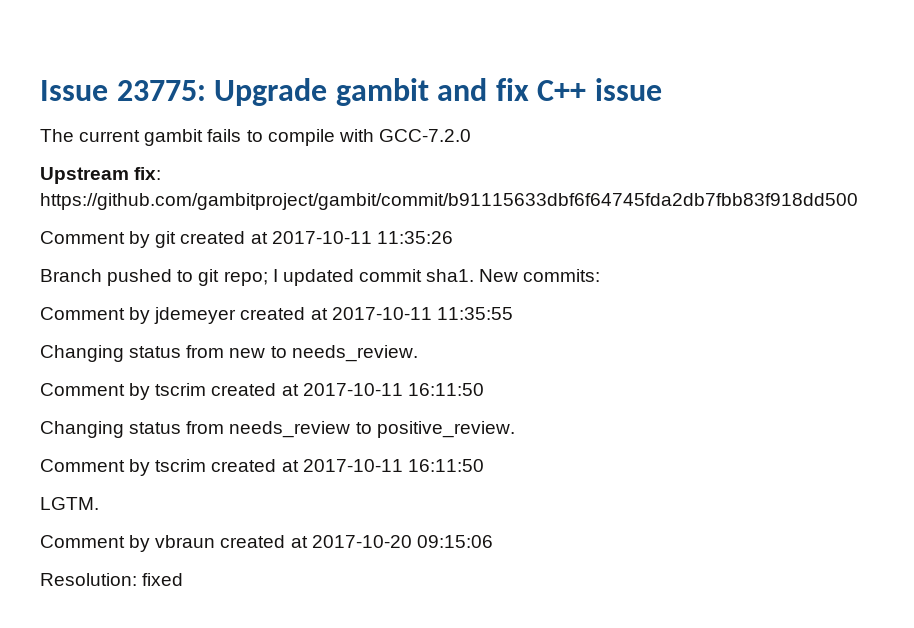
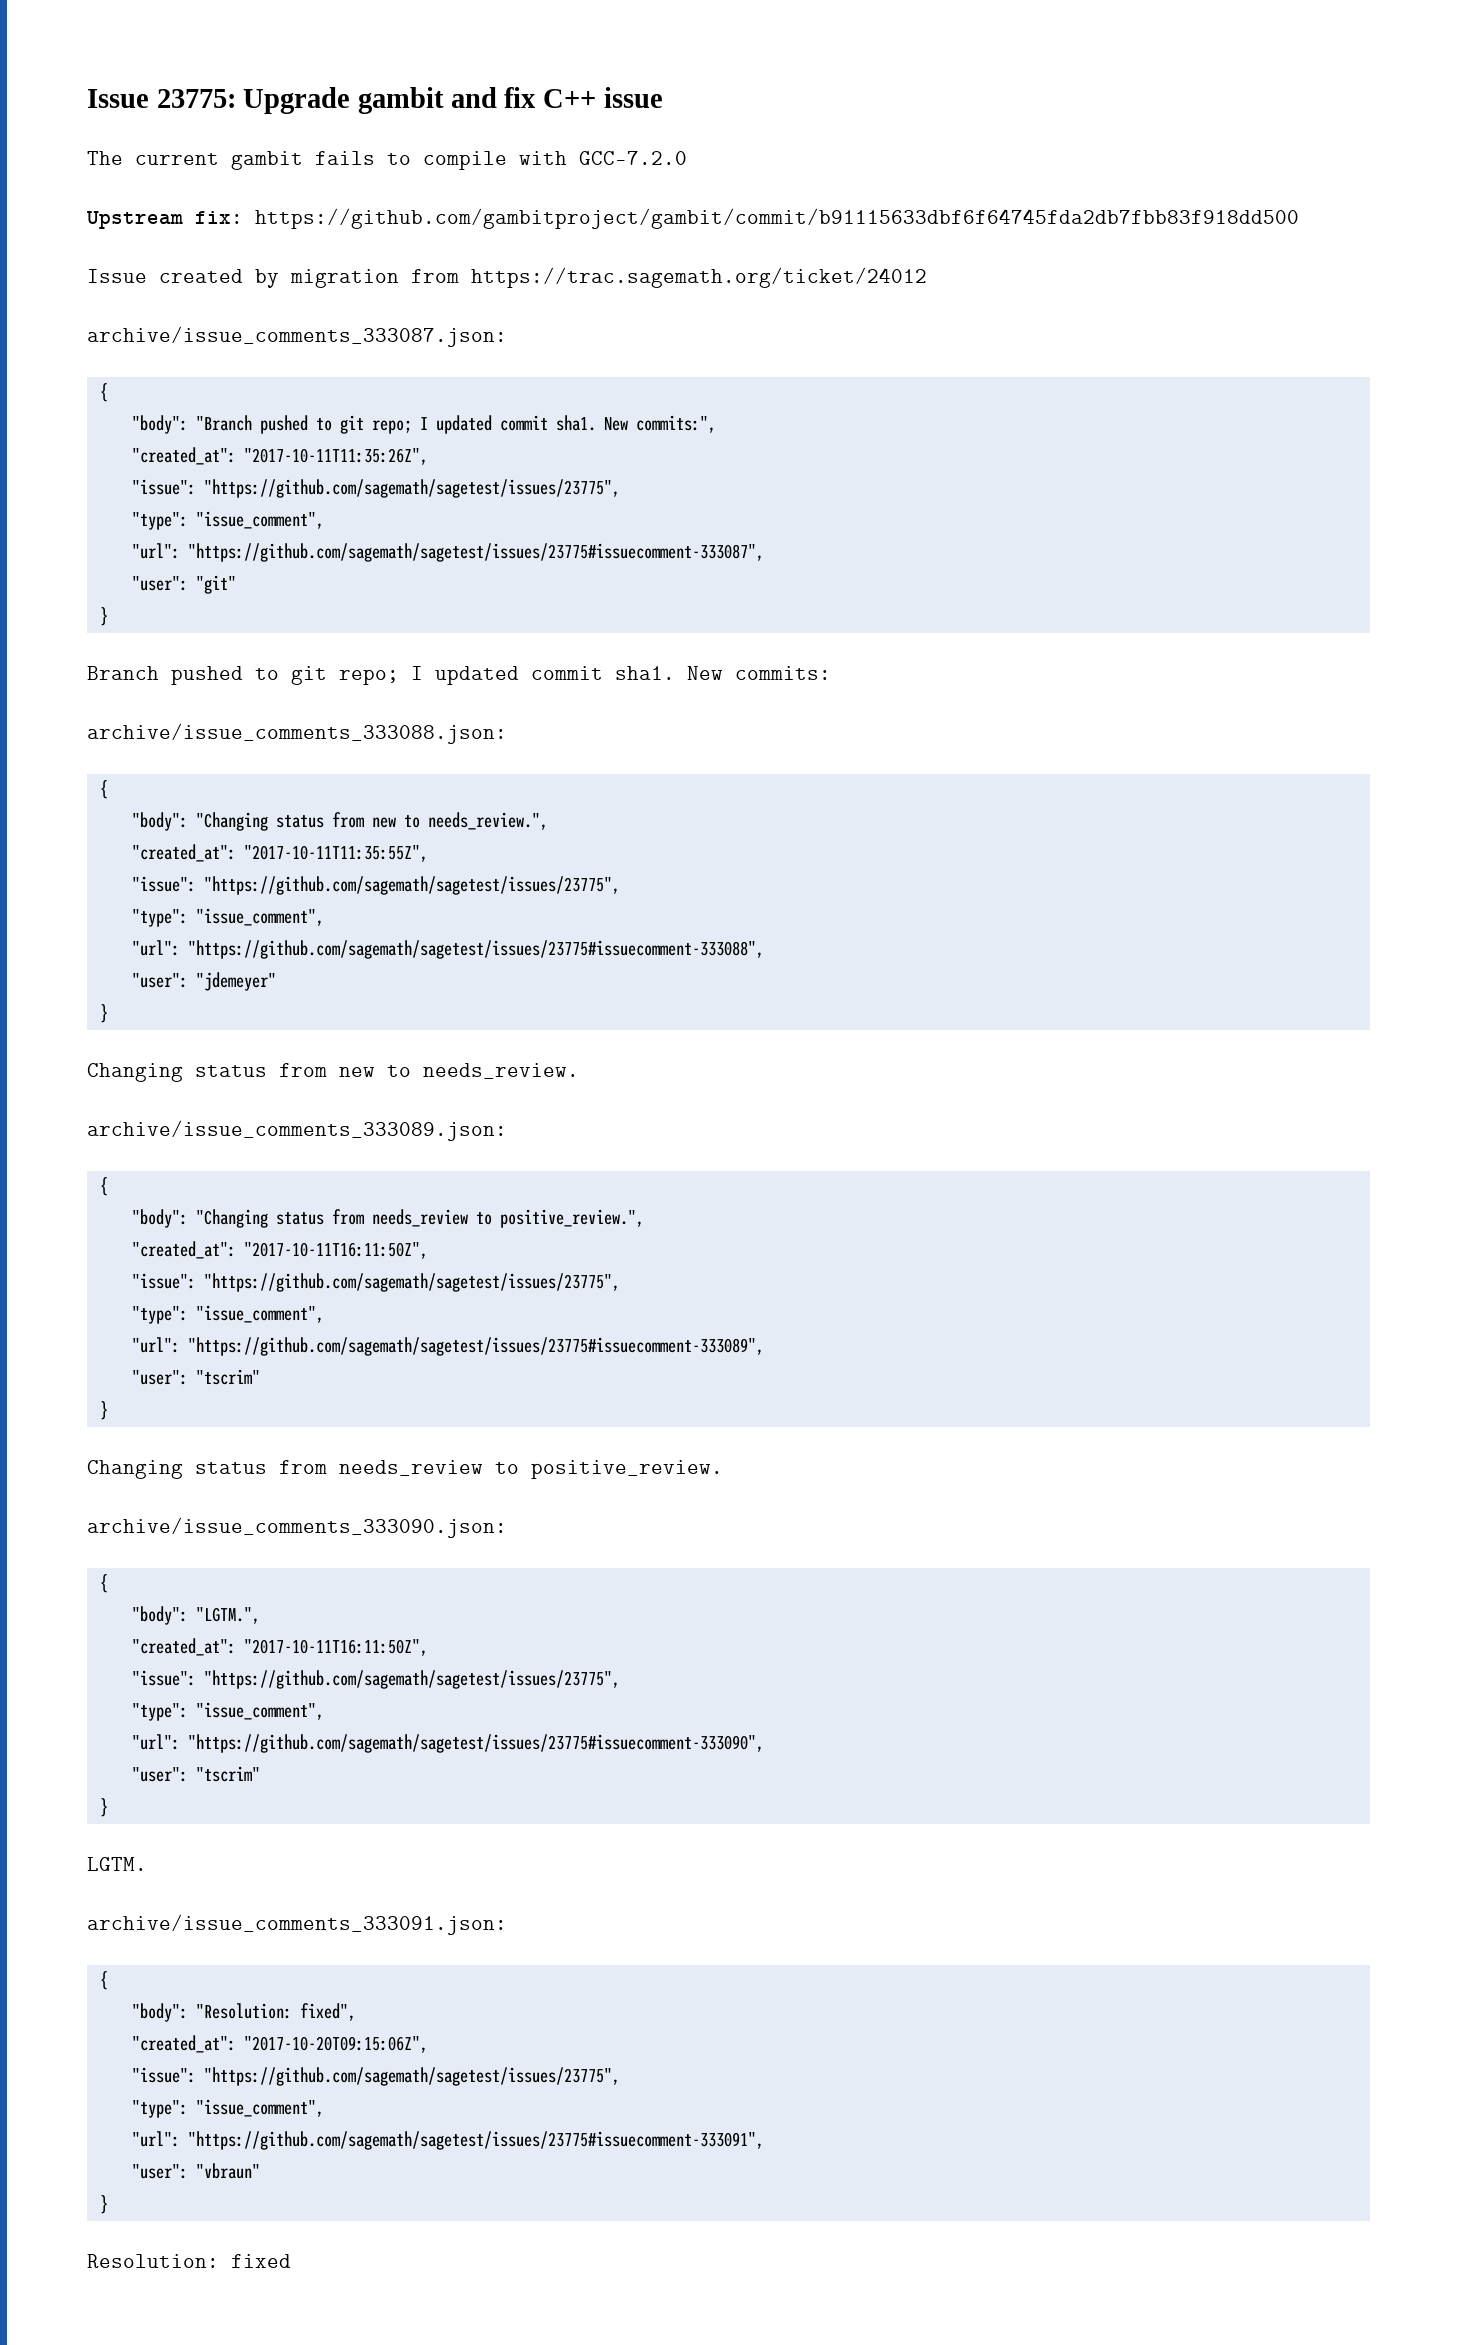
[40,231,453,248] Comment by git created at 2017-10-11 11:35:26 -> [87,267,927,288] [87,326,507,347] [99,383,108,402] [131,415,716,434] [131,447,428,465] [131,479,620,498] [131,511,324,530] [131,543,764,562] [131,575,236,594] [99,607,108,626] Issue created by migration from https://trac.sagemath.org/ticket/24012 // archive/issue_comments_333087.json: // { // "body": "Branch pushed to git repo; I updated commit sha1. New commits:", // "created_at": "2017-10-11T11:35:26Z", // "issue": "https://github.com/sagemath/sagetest/issues/23775", // "type": "issue_comment", // "url": "https://github.com/sagemath/sagetest/issues/23775#issuecomment-333087", // "user": "git" // }
[40,307,513,324] Comment by jdemeyer created at 2017-10-11 11:35:55 -> [87,723,507,744] [99,780,108,799] [131,812,548,831] [131,844,428,862] [131,876,620,895] [131,908,324,927] [131,940,764,959] [131,972,276,991] [99,1004,108,1023] archive/issue_comments_333088.json: // { // "body": "Changing status from new to needs_review.", // "created_at": "2017-10-11T11:35:55Z", // "issue": "https://github.com/sagemath/sagetest/issues/23775", // "type": "issue_comment", // "url": "https://github.com/sagemath/sagetest/issues/23775#issuecomment-333088", // "user": "jdemeyer" // }
[40,383,484,400] Comment by tscrim created at 2017-10-11 16:11:50 -> [87,1120,507,1141] [99,1177,108,1196] [131,1209,644,1228] [131,1241,428,1259] [131,1273,620,1292] [131,1305,324,1324] [131,1337,764,1356] [131,1369,260,1385] [99,1401,108,1420] archive/issue_comments_333089.json: // { // "body": "Changing status from needs_review to positive_review.", // "created_at": "2017-10-11T16:11:50Z", // "issue": "https://github.com/sagemath/sagetest/issues/23775", // "type": "issue_comment", // "url": "https://github.com/sagemath/sagetest/issues/23775#issuecomment-333089", // "user": "tscrim" // }
[40,459,484,476] [40,497,99,510] [40,535,493,552] Comment by tscrim created at 2017-10-11 16:11:50 // LGTM. // Comment by vbraun created at 2017-10-20 09:15:06 -> [87,1517,507,1538] [99,1574,108,1593] [131,1606,260,1625] [131,1638,428,1656] [131,1670,620,1689] [131,1702,324,1721] [131,1734,764,1753] [131,1766,260,1782] [99,1798,108,1817] [87,1857,147,1871] [87,1914,507,1935] [99,1971,108,1990] [131,2003,356,2022] [131,2035,428,2053] [131,2067,620,2086] [131,2099,324,2118] [131,2131,764,2150] [131,2163,260,2179] [99,2195,108,2214] archive/issue_comments_333090.json: // { // "body": "LGTM.", // "created_at": "2017-10-11T16:11:50Z", // "issue": "https://github.com/sagemath/sagetest/issues/23775", // "type": "issue_comment", // "url": "https://github.com/sagemath/sagetest/issues/23775#issuecomment-333090", // "user": "tscrim" // } // LGTM. // archive/issue_comments_333091.json: // { // "body": "Resolution: fixed", // "created_at": "2017-10-20T09:15:06Z", // "issue": "https://github.com/sagemath/sagetest/issues/23775", // "type": "issue_comment", // "url": "https://github.com/sagemath/sagetest/issues/23775#issuecomment-333091", // "user": "vbraun" // }

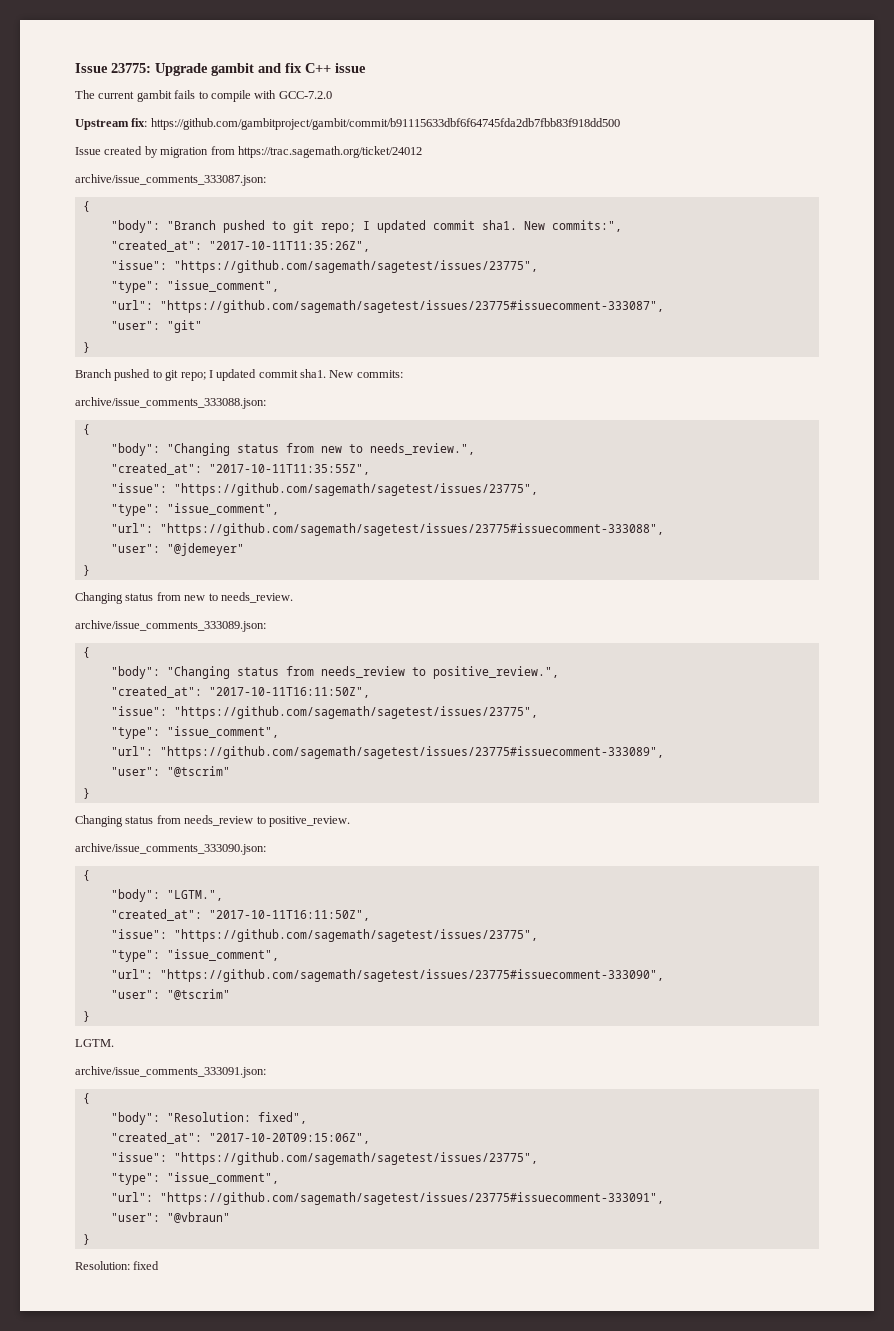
[195,972,276,991] "jdemeyer" -> [166,543,244,556] "@jdemeyer"
[195,1369,260,1385] "tscrim" -> [166,766,230,777] "@tscrim"
[195,1766,260,1782] "tscrim" -> [166,989,230,1000] "@tscrim"
[195,2163,260,2179] "vbraun" -> [166,1212,230,1223] "@vbraun"

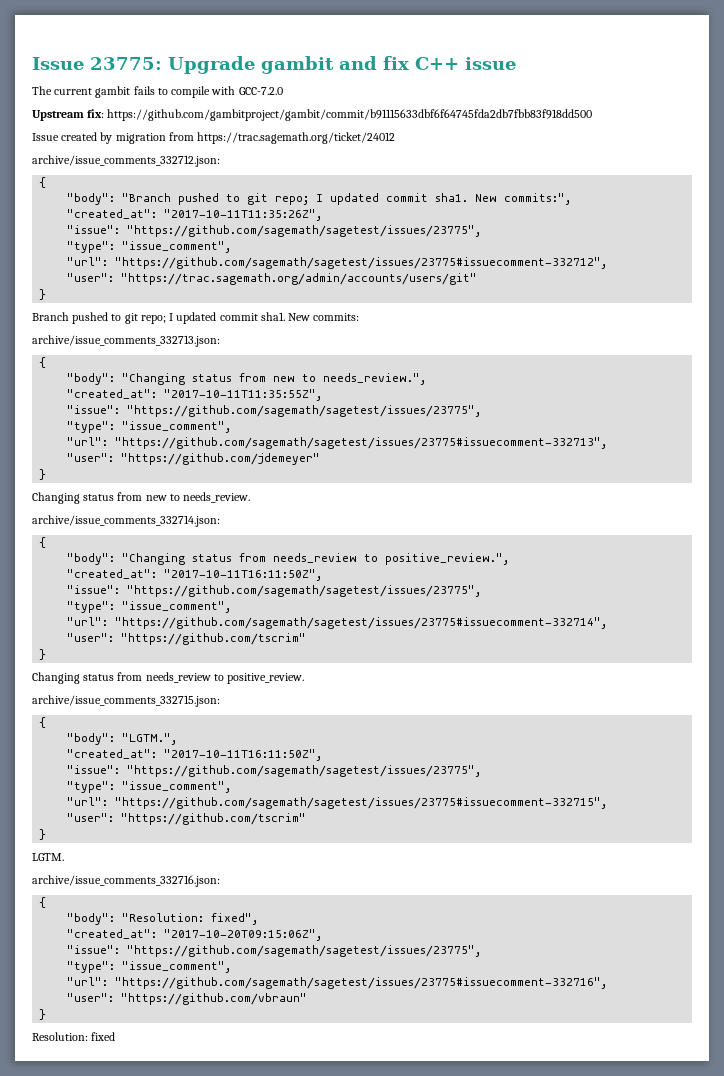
[75,174,266,186] archive/issue_comments_333087.json: -> [32,155,220,167] archive/issue_comments_332712.json:
[159,300,664,313] [110,320,202,333] "https://github.com/sagemath/sagetest/issues/23775#issuecomment-333087", // "user": "git" -> [115,257,608,269] [67,273,478,285] "https://github.com/sagemath/sagetest/issues/23775#issuecomment-332712", // "user": "https://trac.sagemath.org/admin/accounts/users/git"
[75,397,266,409] archive/issue_comments_333088.json: -> [32,335,220,347] archive/issue_comments_332713.json:
[159,523,664,536] [110,543,244,556] "https://github.com/sagemath/sagetest/issues/23775#issuecomment-333088", // "user": "@jdemeyer" -> [115,437,608,449] [67,453,321,465] "https://github.com/sagemath/sagetest/issues/23775#issuecomment-332713", // "user": "https://github.com/jdemeyer"
[75,620,266,632] archive/issue_comments_333089.json: -> [32,515,220,527] archive/issue_comments_332714.json:
[159,746,664,759] [110,766,230,777] "https://github.com/sagemath/sagetest/issues/23775#issuecomment-333089", // "user": "@tscrim" -> [115,617,608,629] [67,633,307,645] "https://github.com/sagemath/sagetest/issues/23775#issuecomment-332714", // "user": "https://github.com/tscrim"
[75,843,266,855] archive/issue_comments_333090.json: -> [32,695,220,707] archive/issue_comments_332715.json:
[159,969,664,982] [110,989,230,1000] "https://github.com/sagemath/sagetest/issues/23775#issuecomment-333090", // "user": "@tscrim" -> [115,797,608,809] [67,813,307,825] "https://github.com/sagemath/sagetest/issues/23775#issuecomment-332715", // "user": "https://github.com/tscrim"
[75,1066,266,1078] archive/issue_comments_333091.json: -> [32,875,220,887] archive/issue_comments_332716.json:
[159,1192,664,1205] [110,1212,230,1223] "https://github.com/sagemath/sagetest/issues/23775#issuecomment-333091", // "user": "@vbraun" -> [115,977,608,989] [67,993,308,1005] "https://github.com/sagemath/sagetest/issues/23775#issuecomment-332716", // "user": "https://github.com/vbraun"

